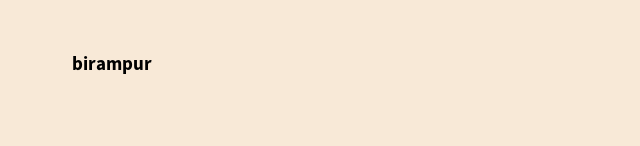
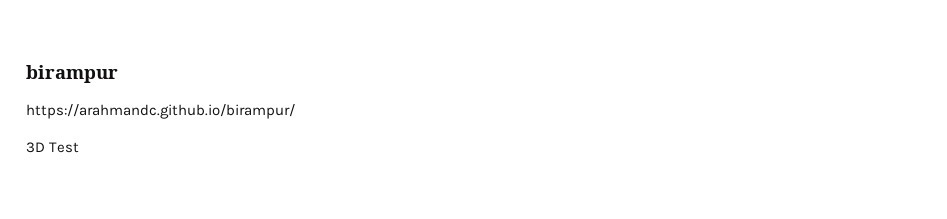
(152, 65) none -> [26,104,295,119] [26,142,80,153] // https://arahmandc.github.io/birampur/ // 3D Test

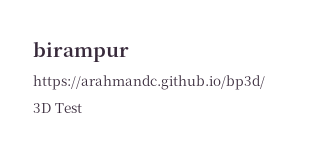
[26,104,295,119] https://arahmandc.github.io/birampur/ -> [33,75,265,90] https://arahmandc.github.io/bp3d/

